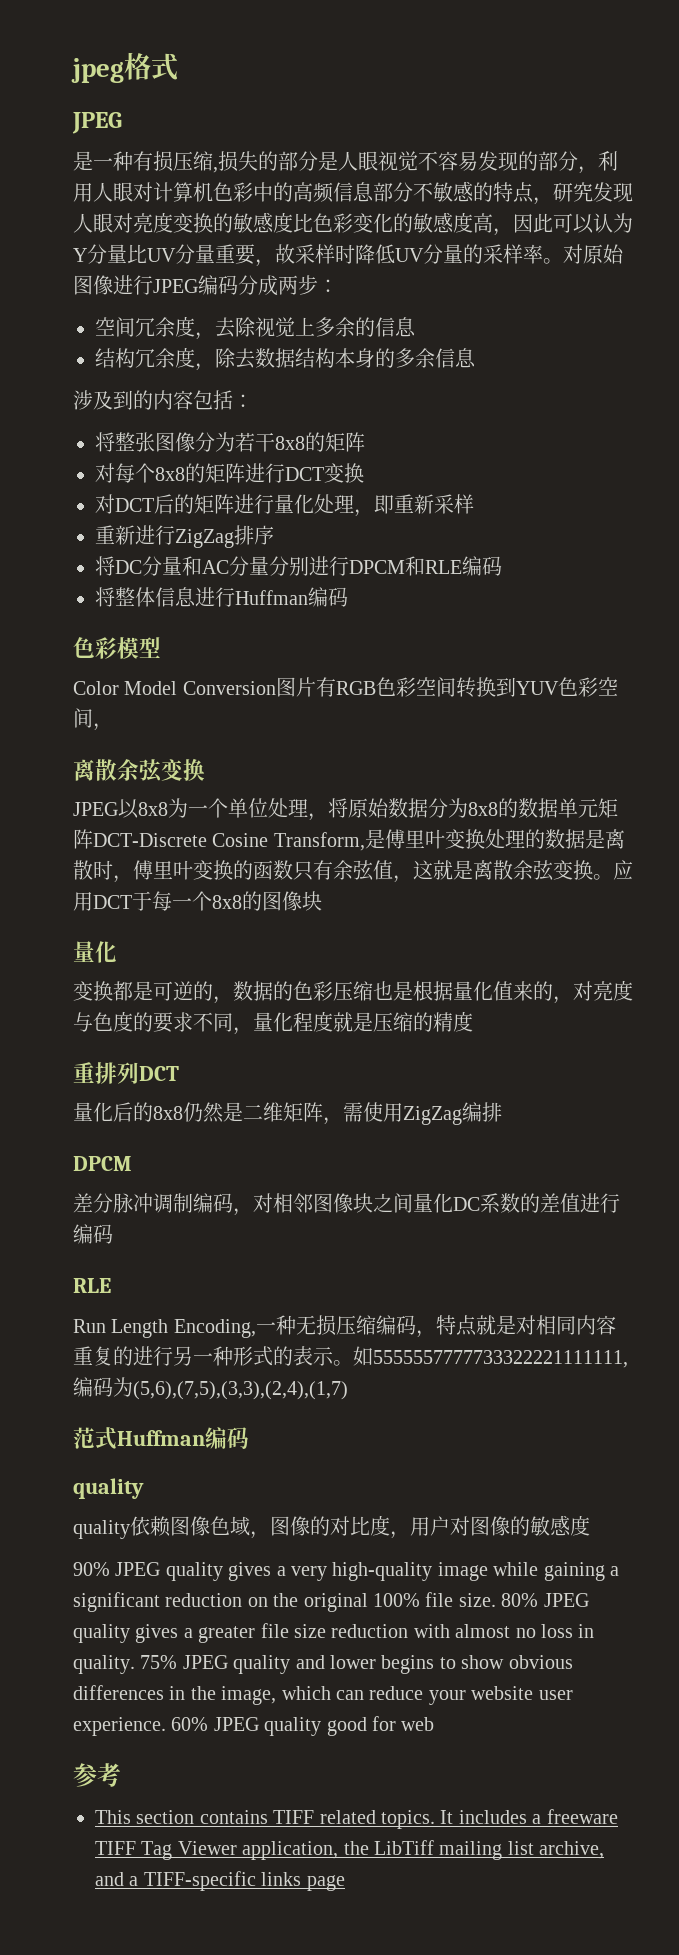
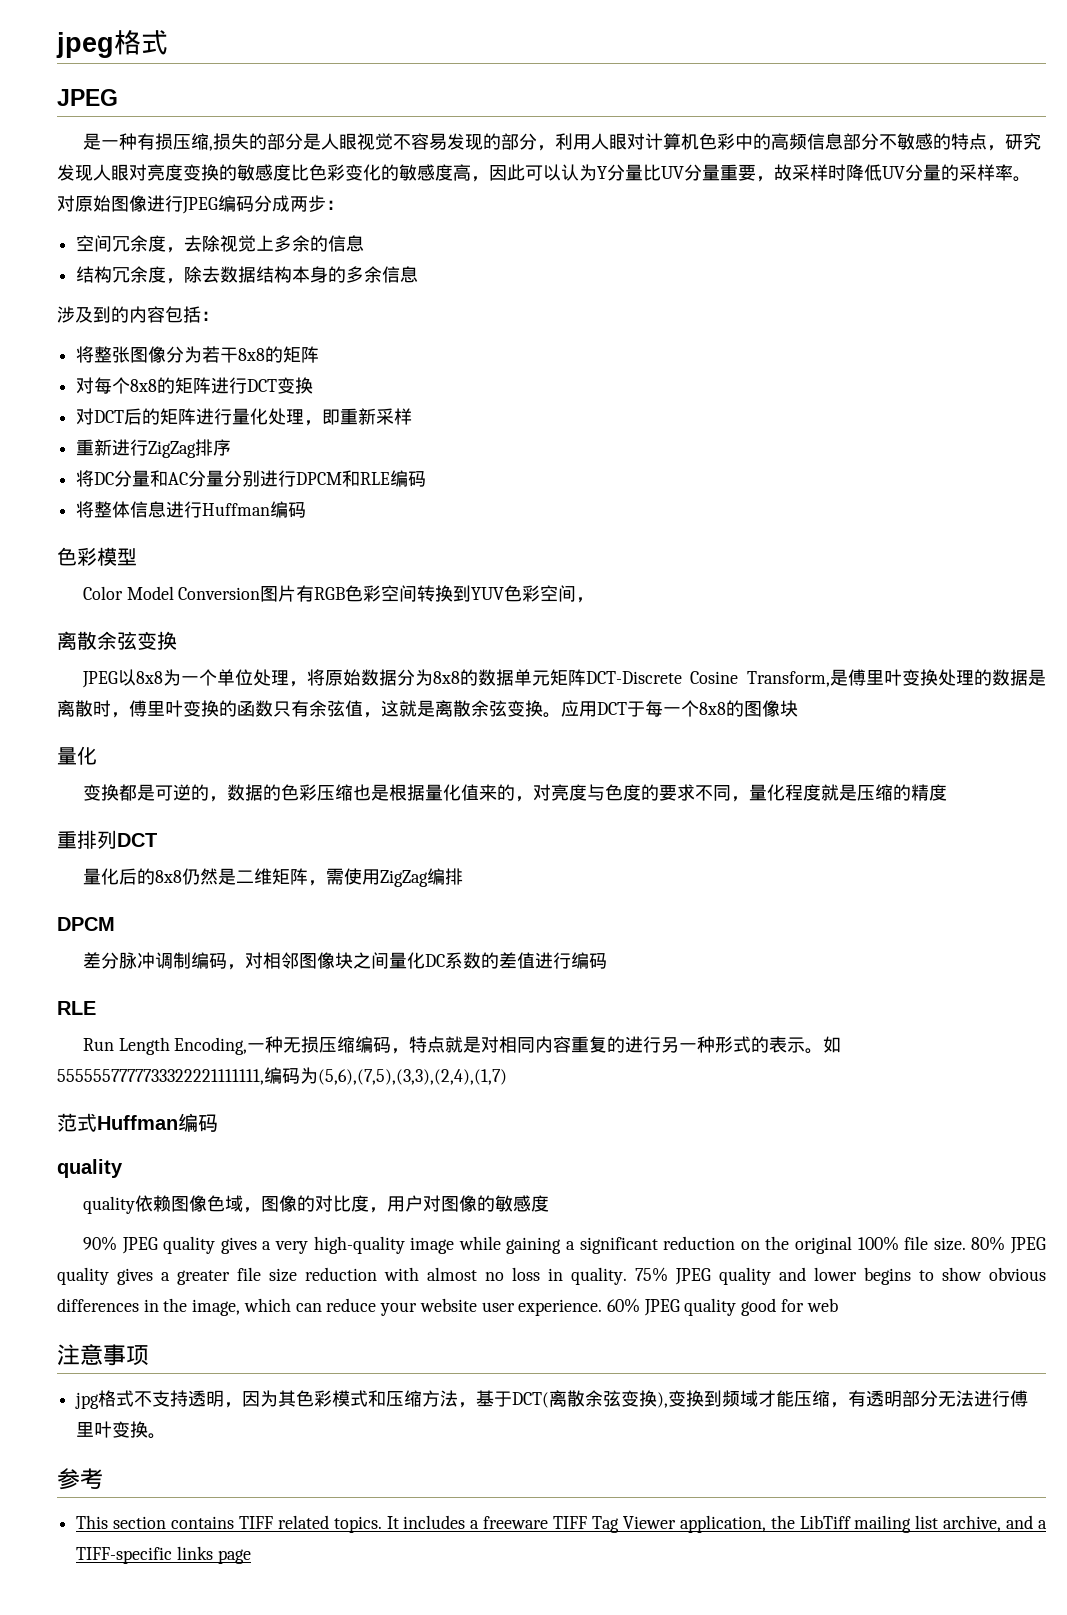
(435, 1724) none -> [57,1344,149,1366] [75,1390,1029,1409] [76,1421,167,1439] // 注意事项 // jpg格式不支持透明，因为其色彩模式和压缩方法，基于DCT(离散余弦变换),变换到频域才能压缩，有透明部分无法进行傅里叶变换。

